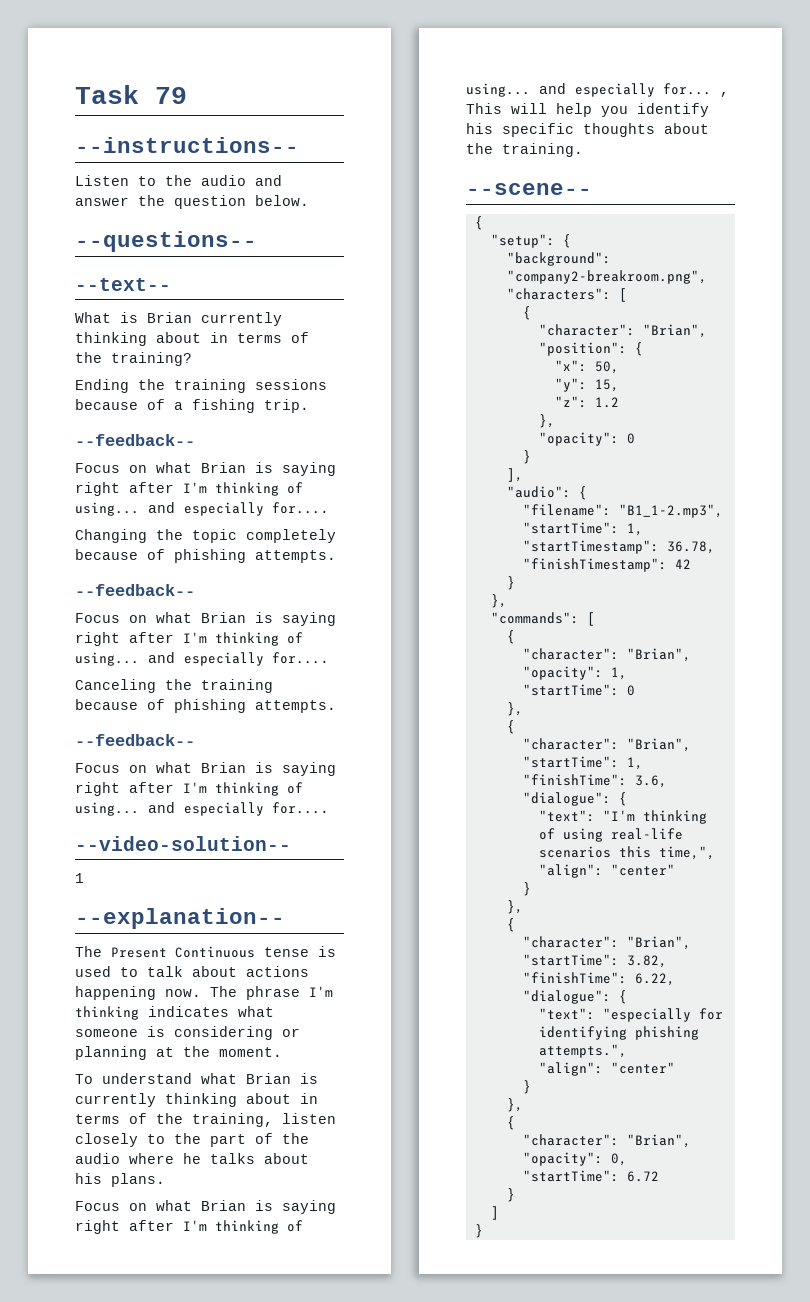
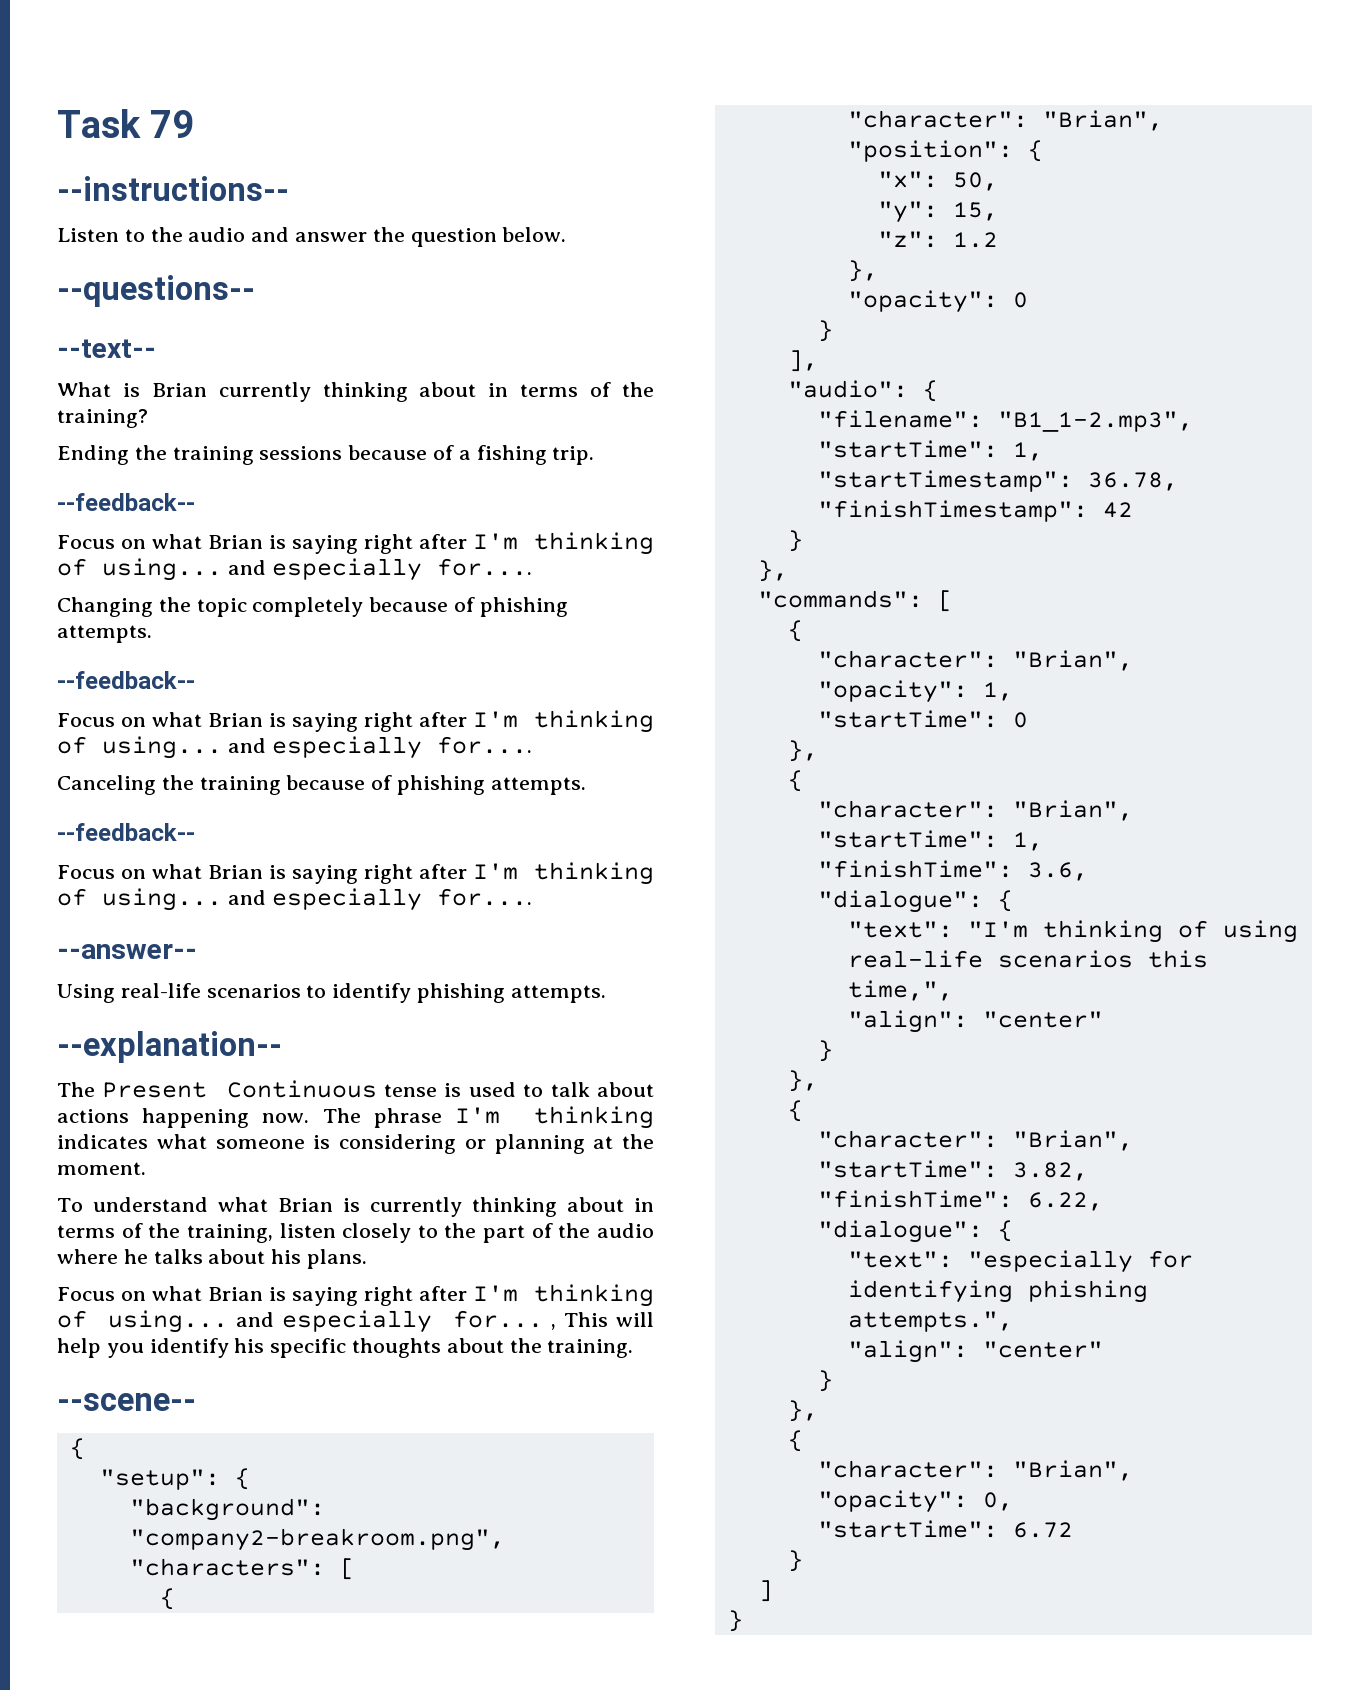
[75,836,291,851] [75,873,84,883] --video-solution-- // 1 -> [57,944,197,959] [57,983,606,1003] --answer-- // Using real-life scenarios to identify phishing attempts.

